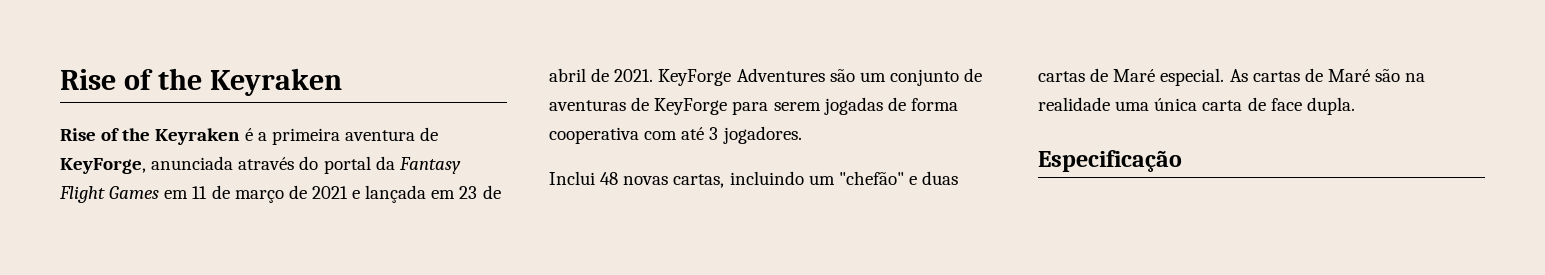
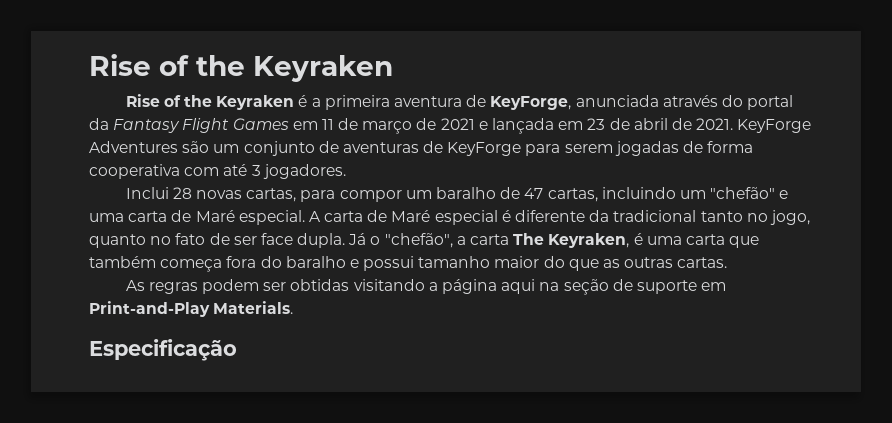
[600,172,619,185] 48 -> [172,187,192,199] 28
(725, 181) none -> [300,187,598,202] para compor um baralho de 47 cartas,
[922,171,959,185] [1038,71,1085,82] duas cartas -> [89,211,168,222] uma carta
[1229,68,1426,82] [1038,97,1355,115] As cartas de Maré são na realidade uma única carta de face dupla. -> [308,210,810,225] [89,233,760,248] [89,256,728,272] [125,279,727,295] [89,301,294,317] A carta de Maré especial é diferente da tradicional tanto no jogo, quanto no fato de ser face dupla. Já o "chefão", a carta The Keyraken, é uma carta que também começa fora do baralho e possui tamanho maior do que as outras cartas. // As regras podem ser obtidas visitando a página aqui na seção de suporte em Print-and-Play Materials.

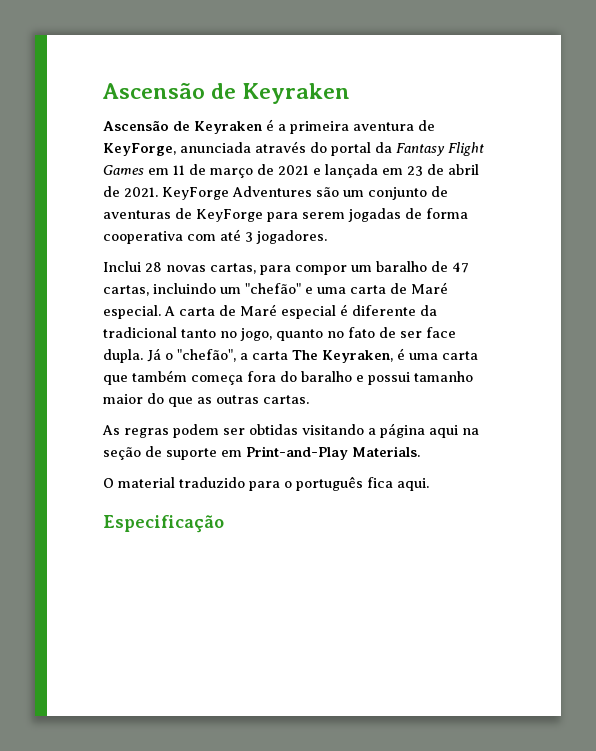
[89,54,393,82] [125,94,213,107] Rise of the Keyraken // Rise of the -> [102,82,351,104] [103,121,190,131] Ascensão de Keyraken // Ascensão de
(294, 307) none -> [103,476,429,491] // O material traduzido para o português fica aqui.

